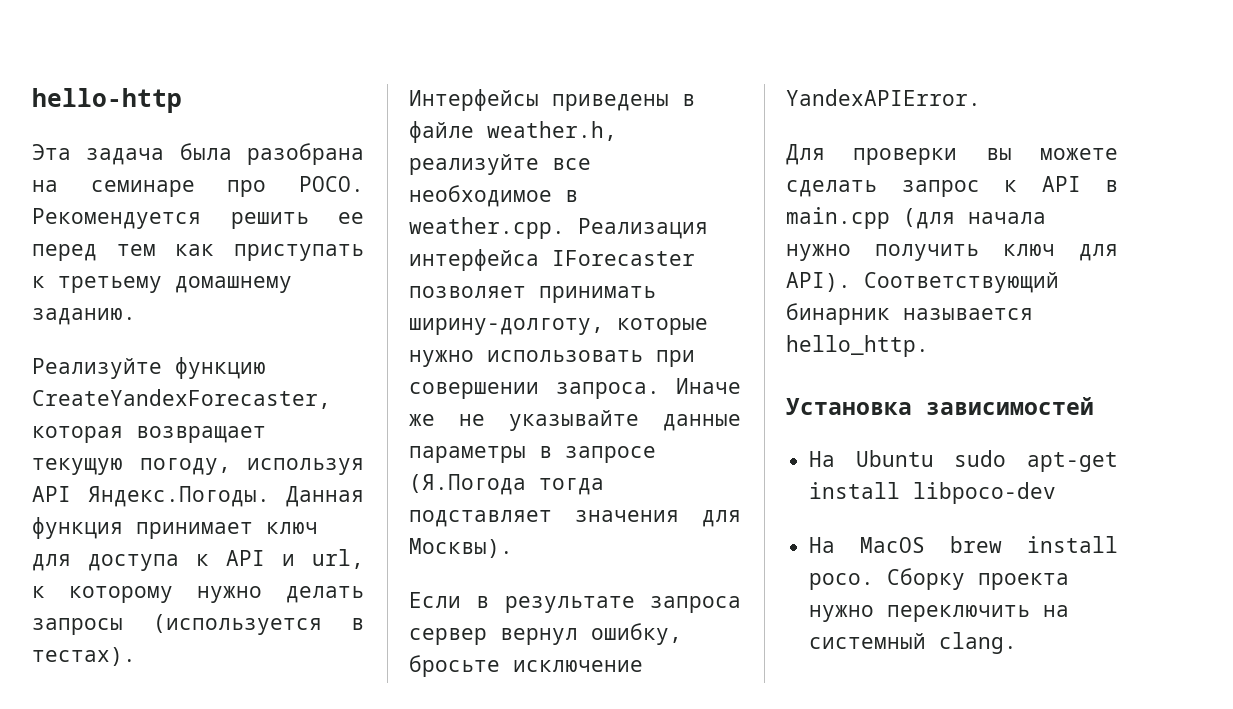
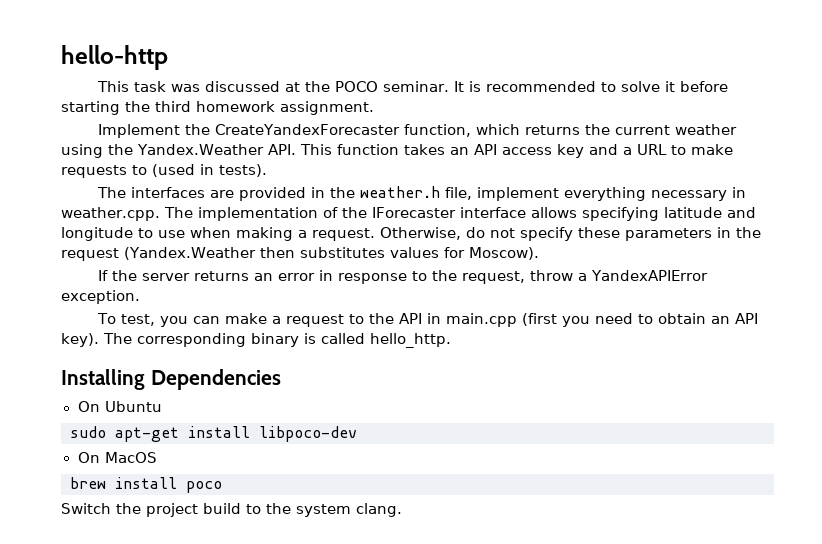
[32,143,364,165] [32,176,365,197] [32,208,364,229] [32,244,364,261] [32,276,292,293] [32,308,136,325] [32,357,266,379] [32,389,331,409] [32,426,266,443] [32,458,364,475] [32,486,364,507] [32,517,318,539] [32,549,364,571] [32,586,364,603] [32,614,364,635] [32,647,136,666] [409,89,695,111] [409,121,617,143] [409,154,591,175] [409,185,578,207] [409,217,708,239] [409,249,695,271] [409,286,656,303] [409,318,708,335] [409,350,695,367] [409,378,741,399] [409,410,741,431] [409,446,656,463] [409,474,604,495] [409,510,741,527] [409,538,513,558] [409,592,741,613] [409,623,682,645] [409,655,643,677] [786,89,981,106] [786,144,1118,165] [786,176,1118,197] [786,207,1046,229] [786,244,1118,261] [786,272,1059,293] [786,303,1033,325] [786,335,929,357] [786,397,1094,415] [809,451,836,467] Эта задача была разобрана на семинаре про POCO. Рекомендуется решить ее перед тем как приступать к третьему домашнему заданию. // Реализуйте функцию CreateYandexForecaster, которая возвращает текущую погоду, используя API Яндекс.Погоды. Данная функция принимает ключ для доступа к API и url, к которому нужно делать запросы (используется в тестах). // Интерфейсы приведены в файле weather.h, реализуйте все необходимое в weather.cpp. Реализация интерфейса IForecaster позволяет принимать ширину-долготу, которые нужно использовать при совершении запроса. Иначе же не указывайте данные параметры в запросе (Я.Погода тогда подставляет значения для Москвы). // Если в результате запроса сервер вернул ошибку, бросьте исключение YandexAPIError. // Для проверки вы можете сделать запрос к API в main.cpp (для начала нужно получить ключ для API). Соответствующий бинарник называется hello_http. // Установка зависимостей // На -> [97,81,728,92] [61,101,374,115] [98,124,737,138] [61,144,733,158] [61,164,267,178] [97,186,747,201] [61,207,756,221] [61,227,761,241] [61,247,539,261] [98,270,709,284] [61,290,140,304] [97,313,758,327] [61,333,451,348] [61,369,281,390] [77,401,100,412] This task was discussed at the POCO seminar. It is recommended to solve it before starting the third homework assignment. // Implement the CreateYandexForecaster function, which returns the current weather using the Yandex.Weather API. This function takes an API access key and a URL to make requests to (used in tests). // The interfaces are provided in the weather.h file, implement everything necessary in weather.cpp. The implementation of the IForecaster interface allows specifying latitude and longitude to use when making a request. Otherwise, do not specify these parameters in the request (Yandex.Weather then substitutes values for Moscow). // If the server returns an error in response to the request, throw a YandexAPIError exception. // To test, you can make a request to the API in main.cpp (first you need to obtain an API key). The corresponding binary is called hello_http. // Installing Dependencies // On
(934, 458) none -> (162, 406) //
[809,537,836,553] На -> [77,452,100,463] On
(926, 545) none -> (157, 457) //
[809,568,1070,590] [809,605,1070,622] [809,633,927,649] poco. Сборку проекта нужно переключить на системный -> [186,481,222,493] [61,503,351,517] poco // Switch the project build to the system

